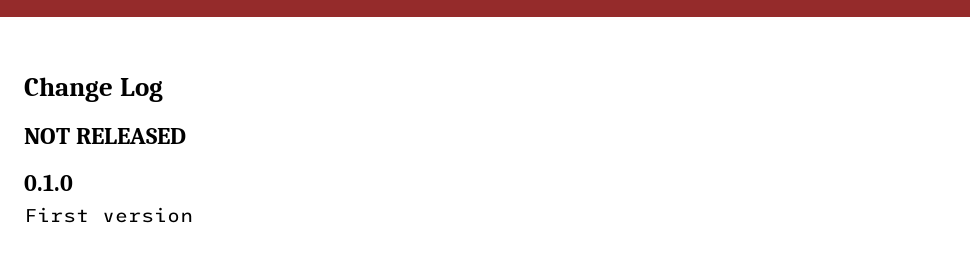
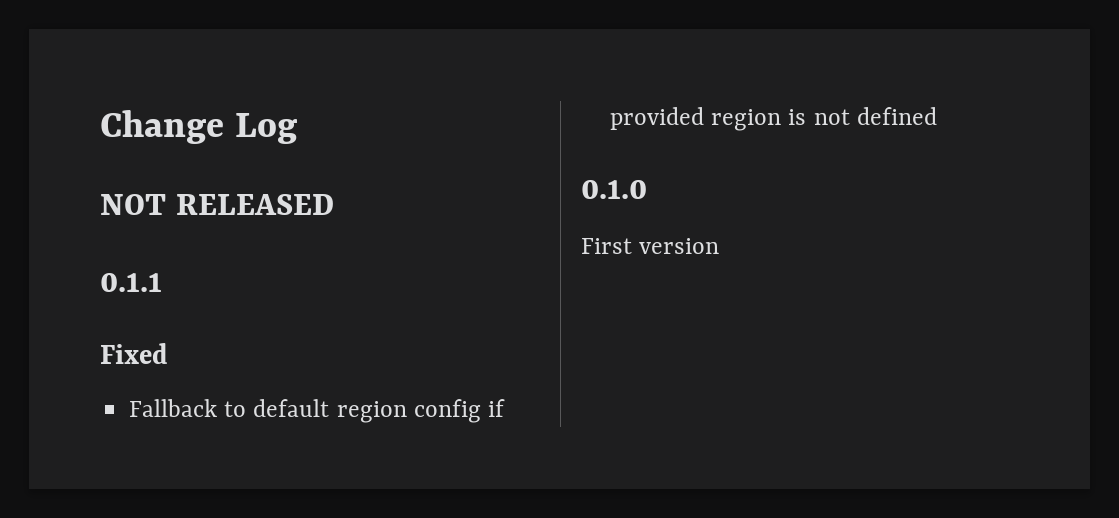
(187, 136) none -> [100,273,162,292] [100,343,168,364] [129,399,505,423] [610,107,937,131] // 0.1.1 // Fixed // Fallback to default region config if provided region is not defined

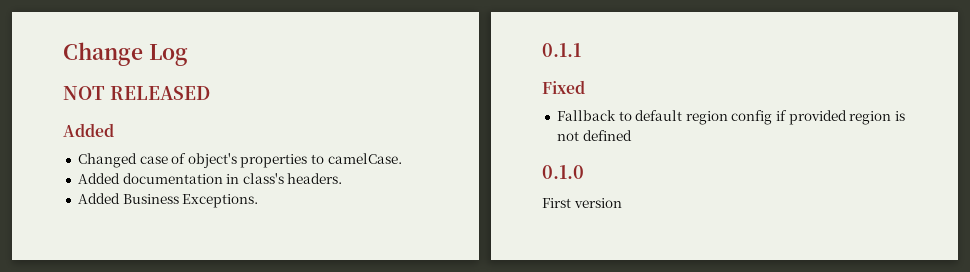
(334, 204) none -> [63,123,114,137] [77,153,402,168] [77,173,343,184] [77,193,259,208] // Added // Changed case of object's properties to camelCase. // Added documentation in class's headers. // Added Business Exceptions.

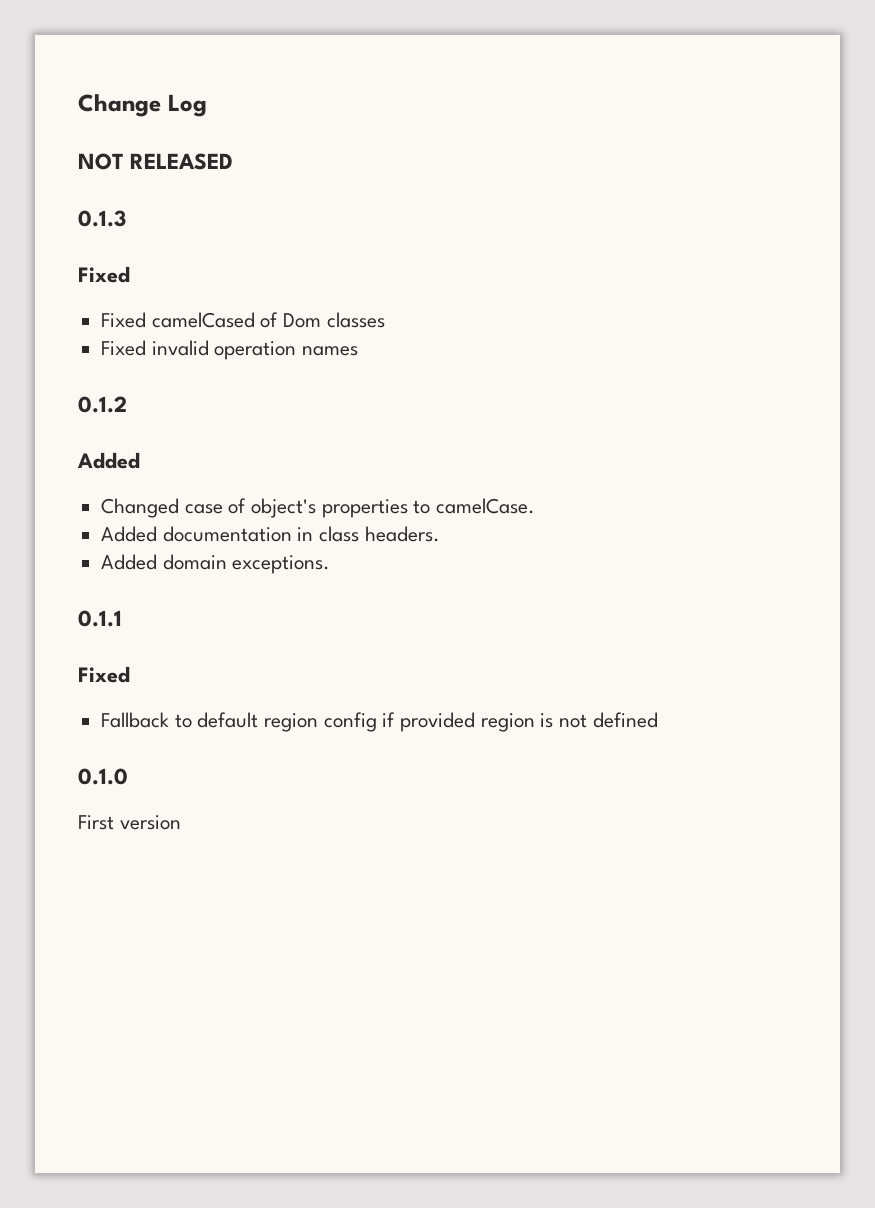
(210, 93) none -> [78,210,126,227] [78,266,130,283] [101,312,385,328] [101,340,359,360] [78,396,127,413] // 0.1.3 // Fixed // Fixed camelCased of Dom classes // Fixed invalid operation names // 0.1.2
[242,173,284,184] class's -> [319,526,360,542] class
[122,194,259,208] Business Exceptions. -> [162,554,331,574] domain exceptions.

